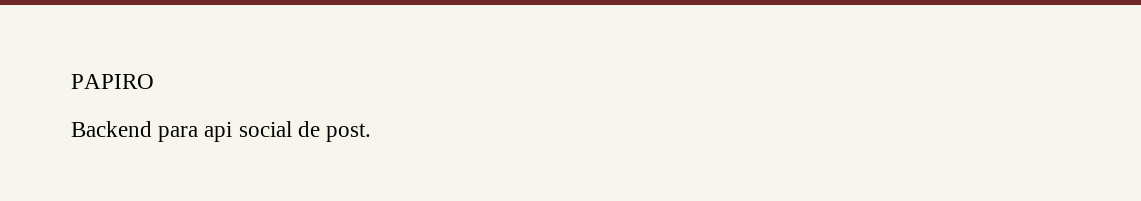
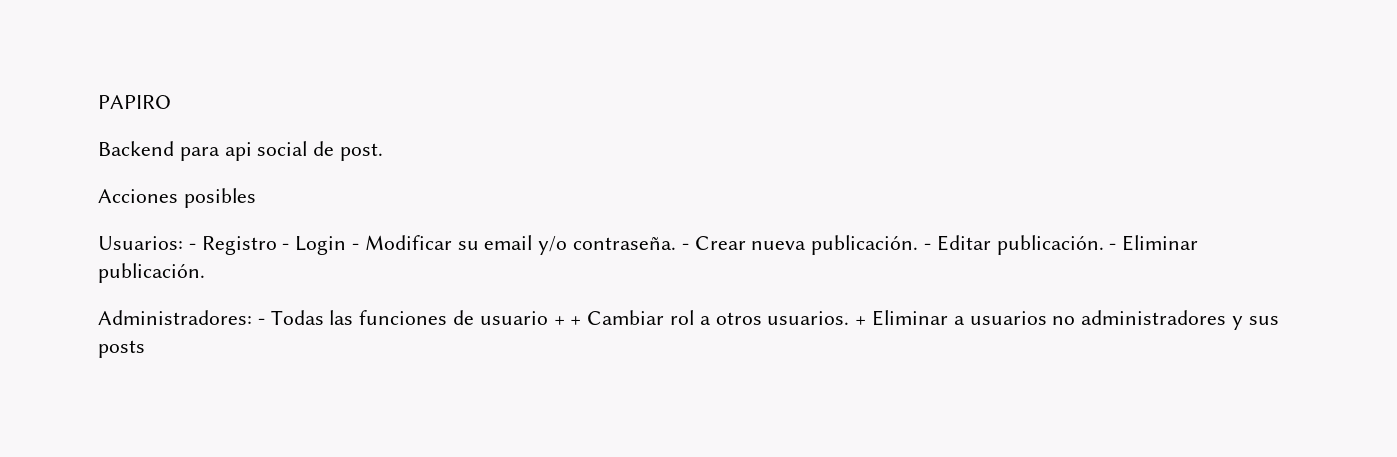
(372, 132) none -> [98,188,256,208] [98,235,1199,255] [98,263,205,283] [98,310,1279,330] [98,340,145,358] // Acciones posibles // Usuarios: - Registro - Login - Modificar su email y/o contraseña. - Crear nueva publicación. - Editar publicación. - Eliminar publicación. // Administradores: - Todas las funciones de usuario + + Cambiar rol a otros usuarios. + Eliminar a usuarios no administradores y sus posts

